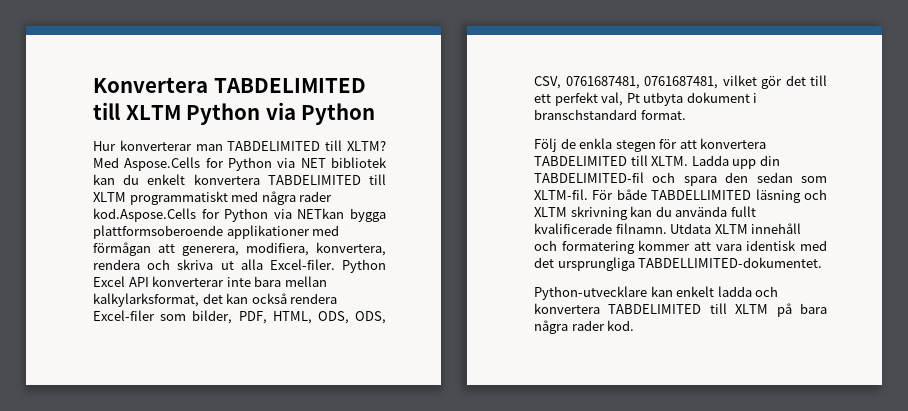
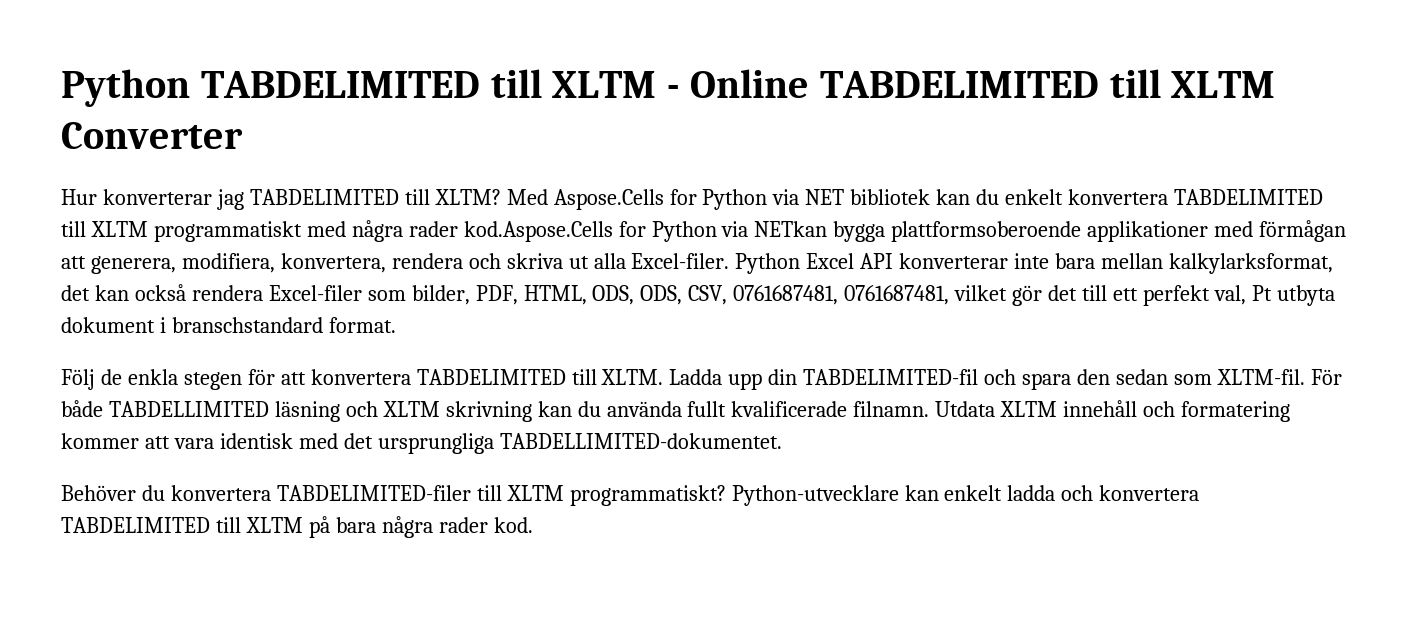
[93,77,366,93] [93,102,376,125] Konvertera TABDELIMITED till XLTM Python via Python -> [61,69,1276,107] [61,122,243,149] Python TABDELIMITED till XLTM - Online TABDELIMITED till XLTM Converter
[195,144,223,151] man -> [216,189,244,210] jag
(823, 262) none -> [61,485,726,506] Behöver du konvertera TABDELIMITED-filer till XLTM programmatiskt?

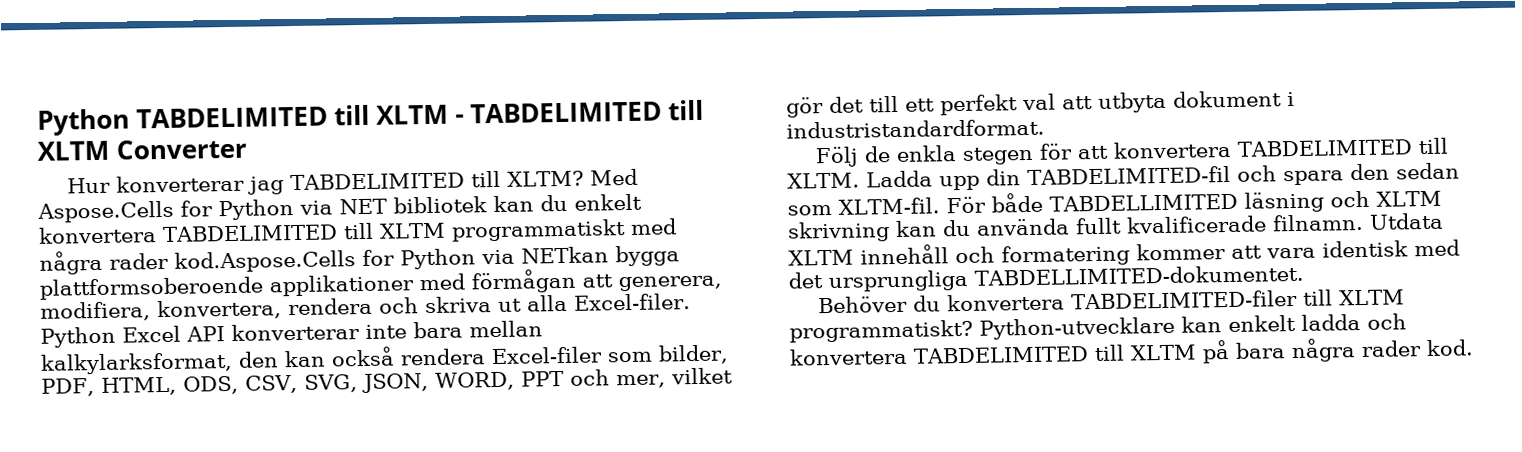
[690,69,809,98] Online -> (464, 119) none
[61,285,90,301] det -> [238,351,279,368] den
[640,285,950,305] ODS, CSV, 0761687481, 0761687481, -> [244,369,666,394] CSV, SVG, JSON, WORD, PPT och mer,
[1213,285,1272,305] val, Pt -> [1022,93,1093,111] val att
[171,317,396,333] branschstandard format. -> [786,118,1045,139] industristandardformat.

